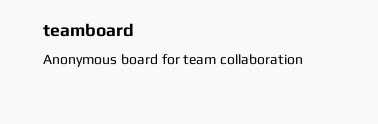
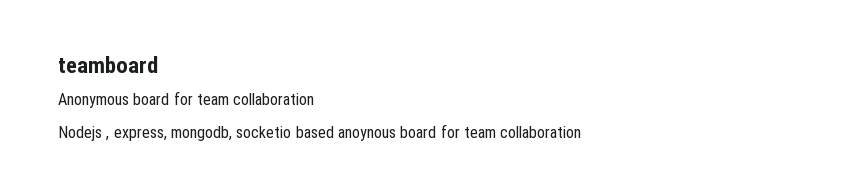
(304, 59) none -> [58,124,582,141] // Nodejs , express, mongodb, socketio based anoynous board for team collaboration

